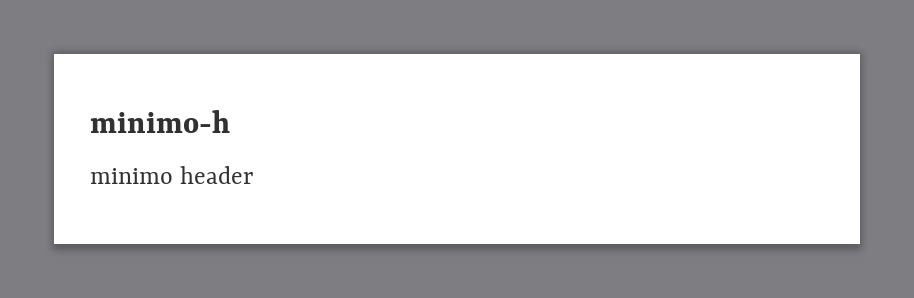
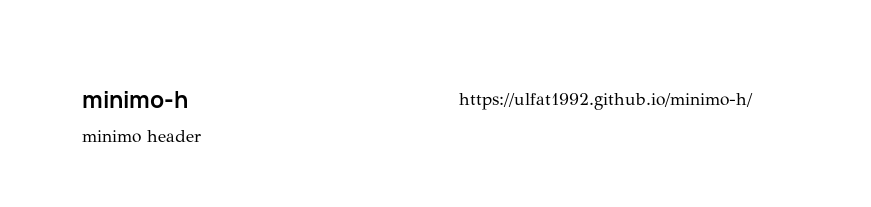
(255, 175) none -> [459,93,753,110] https://ulfat1992.github.io/minimo-h/

